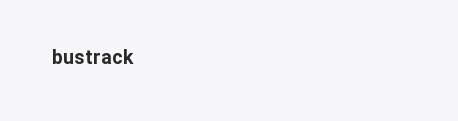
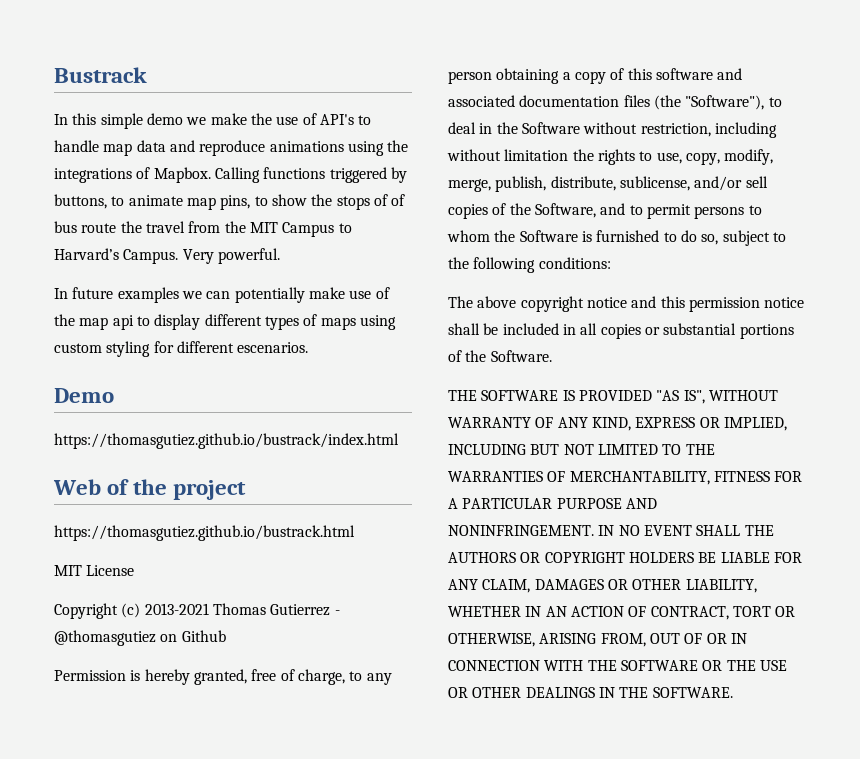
[52,49,134,64] bustrack -> [54,67,147,83] [54,113,372,129] [54,140,409,156] [54,167,407,183] [54,194,406,210] [54,221,352,237] [54,248,280,264] [54,287,390,303] [54,314,396,330] [54,341,309,357] [54,388,114,403] [54,433,399,449] [53,479,247,500] [54,525,355,541] [54,565,135,576] [54,603,340,619] [54,630,226,646] [54,669,392,685] [448,68,743,84] [448,95,782,110] [448,122,777,138] [447,149,774,165] [448,176,768,192] [448,203,762,219] [447,230,786,246] [448,257,611,273] [448,296,805,312] [448,323,794,339] [448,350,552,362] [448,390,778,404] [448,417,787,431] [448,444,715,455] [448,471,803,485] [448,498,657,509] [448,525,774,536] [448,552,802,563] [448,579,757,593] [448,606,796,620] [448,633,747,647] [448,660,787,671] [448,687,733,698] Bustrack // In this simple demo we make the use of API's to handle map data and reproduce animations using the integrations of Mapbox. Calling functions triggered by buttons, to animate map pins, to show the stops of of bus route the travel from the MIT Campus to Harvard’s Campus. Very powerful. // In future examples we can potentially make use of the map api to display different types of maps using custom styling for different escenarios. // Demo // https://thomasgutiez.github.io/bustrack/index.html // Web of the project // https://thomasgutiez.github.io/bustrack.html // MIT License // Copyright (c) 2013-2021 Thomas Gutierrez - @thomasgutiez on Github // Permission is hereby granted, free of charge, to any person obtaining a copy of this software and associated documentation files (the "Software"), to deal in the Software without restriction, including without limitation the rights to use, copy, modify, merge, publish, distribute, sublicense, and/or sell copies of the Software, and to permit persons to whom the Software is furnished to do so, subject to the following conditions: // The above copyright notice and this permission notice shall be included in all copies or substantial portions of the Software. // THE SOFTWARE IS PROVIDED "AS IS", WITHOUT WARRANTY OF ANY KIND, EXPRESS OR IMPLIED, INCLUDING BUT NOT LIMITED TO THE WARRANTIES OF MERCHANTABILITY, FITNESS FOR A PARTICULAR PURPOSE AND NONINFRINGEMENT. IN NO EVENT SHALL THE AUTHORS OR COPYRIGHT HOLDERS BE LIABLE FOR ANY CLAIM, DAMAGES OR OTHER LIABILITY, WHETHER IN AN ACTION OF CONTRACT, TORT OR OTHERWISE, ARISING FROM, OUT OF OR IN CONNECTION WITH THE SOFTWARE OR THE USE OR OTHER DEALINGS IN THE SOFTWARE.

